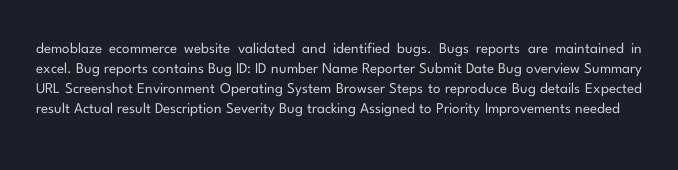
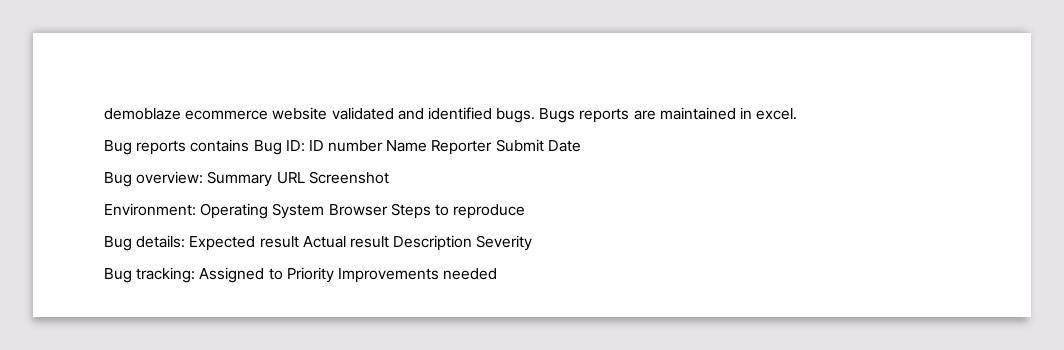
(72, 68) none -> (798, 114) //
[497,63,580,77] Bug overview -> [104,171,204,187] // Bug overview:
[137,83,216,94] Environment -> [104,203,196,216] // Environment:
[511,82,581,97] Bug details -> [104,235,186,251] // Bug details:
[279,102,357,117] Bug tracking -> [104,267,196,283] // Bug tracking:

